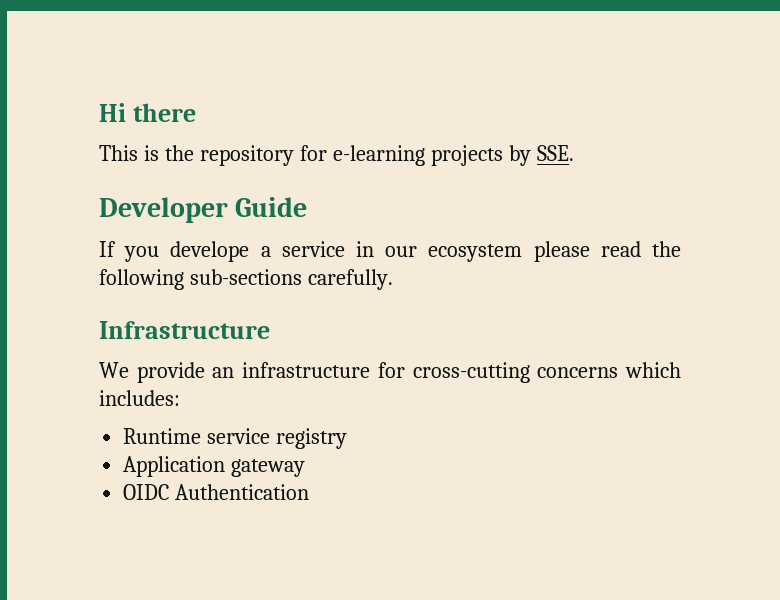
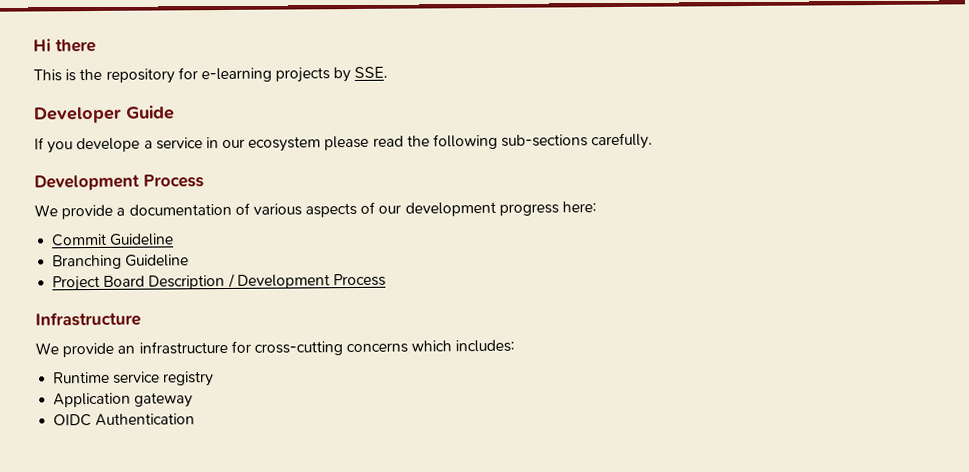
(393, 279) none -> [34,174,204,191] [34,201,598,220] [51,233,175,247] [52,254,190,270] [52,273,386,292] // Development Process // We provide a documentation of various aspects of our development progress here: // Commit Guideline // Branching Guideline // Project Board Description / Development Process

